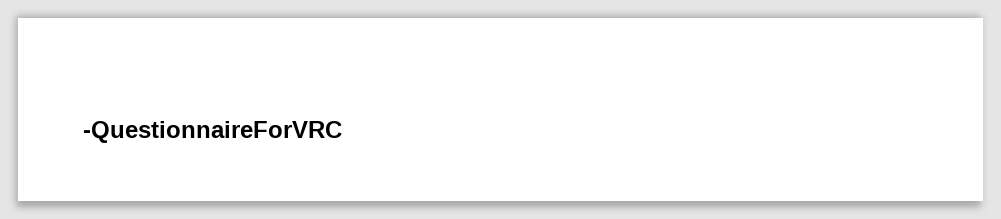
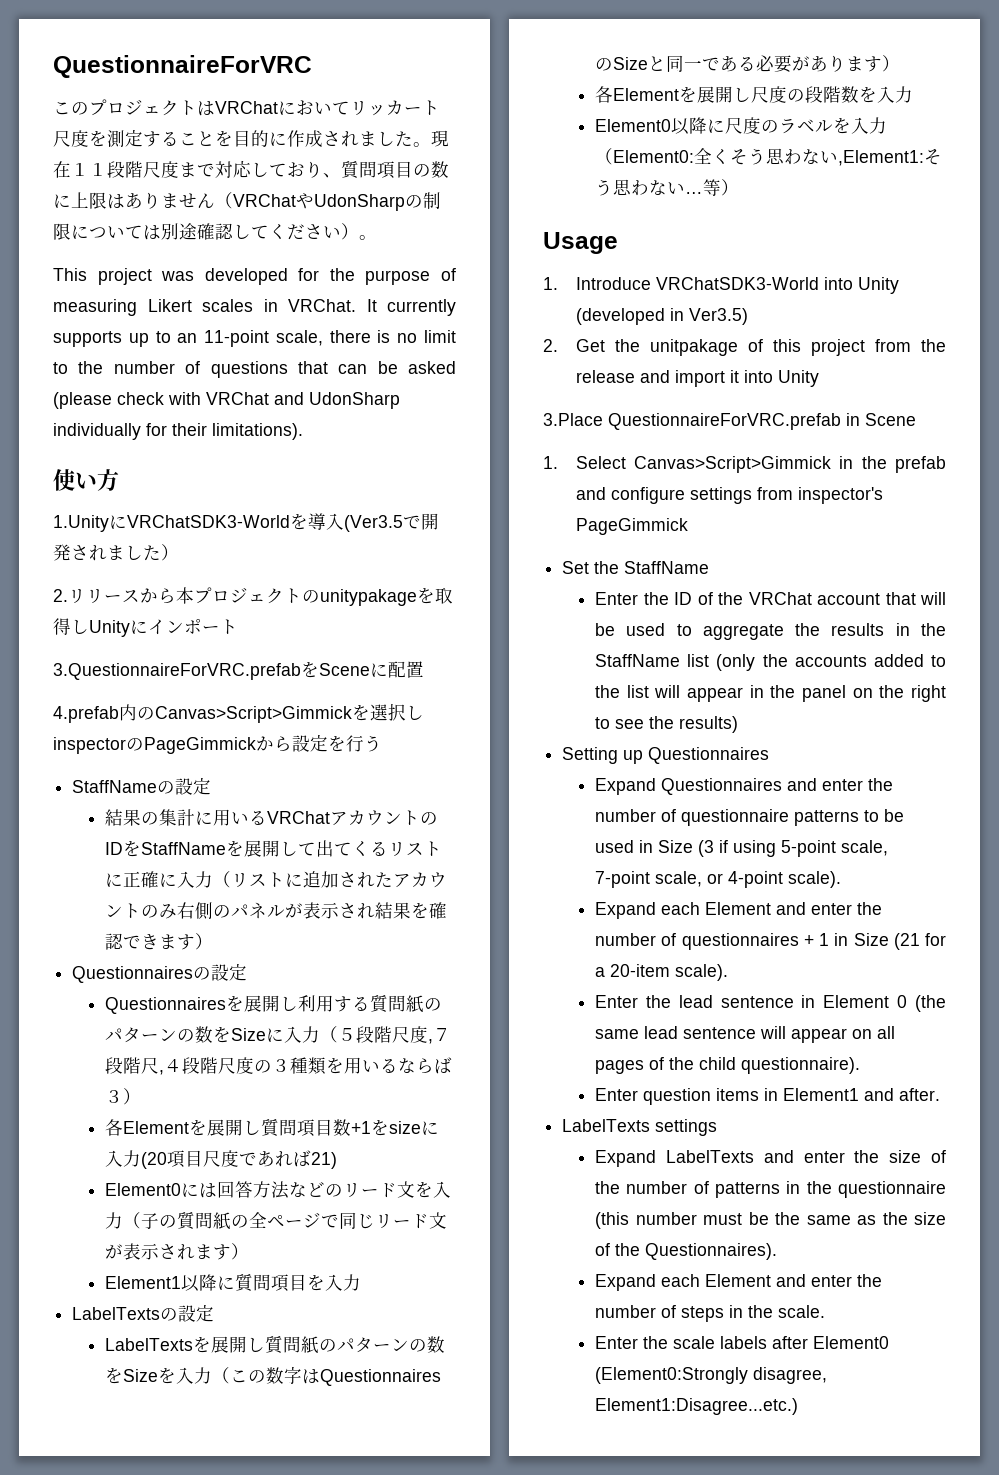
[83,121,342,143] -QuestionnaireForVRC -> [53,55,312,78] [53,99,440,116] [53,129,449,148] [53,160,449,179] [53,192,441,211] [53,223,377,240] [53,268,456,285] [53,299,456,316] [53,330,456,347] [53,361,456,378] [53,392,400,409] [53,423,303,440] [53,469,119,491] [53,513,439,532] [53,544,179,561] [53,587,453,606] [53,618,238,637] [53,661,424,680] [53,703,424,723] [53,734,382,754] [72,777,212,795] [105,809,439,826] [105,840,443,857] [105,871,448,888] [105,902,448,920] [105,933,214,950] [72,963,248,983] [105,995,443,1014] [105,1026,452,1044] [105,1057,453,1075] [105,1088,142,1105] [105,1119,440,1137] [105,1150,338,1169] [105,1181,452,1199] [105,1212,448,1230] [105,1243,250,1260] [105,1274,362,1292] [72,1304,215,1322] [105,1336,446,1354] [105,1366,442,1386] [595,55,901,73] [595,86,914,103] [595,117,888,135] [595,148,943,166] [595,179,740,196] [543,232,618,254] [543,277,899,294] [575,308,748,325] [543,339,946,356] [575,370,819,387] [543,413,916,430] [543,456,946,473] [575,487,883,504] [575,518,688,535] [562,561,710,574] [595,592,946,605] [595,623,946,640] [595,654,946,671] [595,685,946,702] [595,716,739,733] [562,747,770,764] [595,778,894,795] [595,809,905,826] [595,840,889,857] [595,871,842,888] [595,902,883,919] [595,933,946,950] [595,964,729,981] [595,995,946,1012] [595,1026,896,1043] [595,1057,861,1074] [595,1088,941,1105] [562,1119,718,1136] [595,1150,946,1167] [595,1181,946,1198] [595,1212,946,1229] [595,1243,778,1260] [595,1274,883,1291] [595,1305,826,1322] [595,1336,890,1349] [595,1367,828,1384] [595,1398,799,1415] QuestionnaireForVRC // このプロジェクトはVRChatにおいてリッカート尺度を測定することを目的に作成されました。現在１１段階尺度まで対応しており、質問項目の数に上限はありません（VRChatやUdonSharpの制限については別途確認してください）。 // This project was developed for the purpose of measuring Likert scales in VRChat. It currently supports up to an 11-point scale, there is no limit to the number of questions that can be asked (please check with VRChat and UdonSharp individually for their limitations). // 使い方 // 1.UnityにVRChatSDK3-Worldを導入(Ver3.5で開発されました） // 2.リリースから本プロジェクトのunitypakageを取得しUnityにインポート // 3.QuestionnaireForVRC.prefabをSceneに配置 // 4.prefab内のCanvas>Script>Gimmickを選択しinspectorのPageGimmickから設定を行う // StaffNameの設定 // 結果の集計に用いるVRChatアカウントのIDをStaffNameを展開して出てくるリストに正確に入力（リストに追加されたアカウントのみ右側のパネルが表示され結果を確認できます） // Questionnairesの設定 // Questionnairesを展開し利用する質問紙のパターンの数をSizeに入力（５段階尺度,７段階尺,４段階尺度の３種類を用いるならば３） // 各Elementを展開し質問項目数+1をsizeに入力(20項目尺度であれば21) // Element0には回答方法などのリード文を入力（子の質問紙の全ページで同じリード文が表示されます） // Element1以降に質問項目を入力 // LabelTextsの設定 // LabelTextsを展開し質問紙のパターンの数をSizeを入力（この数字はQuestionnairesのSizeと同一である必要があります） // 各Elementを展開し尺度の段階数を入力 // Element0以降に尺度のラベルを入力（Element0:全くそう思わない,Element1:そう思わない…等） // Usage // 1. Introduce VRChatSDK3-World into Unity (developed in Ver3.5) // 2. Get the unitpakage of this project from the release and import it into Unity // 3.Place QuestionnaireForVRC.prefab in Scene // 1. Select Canvas>Script>Gimmick in the prefab and configure settings from inspector's PageGimmick // Set the StaffName // Enter the ID of the VRChat account that will be used to aggregate the results in the StaffName list (only the accounts added to the list will appear in the panel on the right to see the results) // Setting up Questionnaires // Expand Questionnaires and enter the number of questionnaire patterns to be used in Size (3 if using 5-point scale, 7-point scale, or 4-point scale). // Expand each Element and enter the number of questionnaires + 1 in Size (21 for a 20-item scale). // Enter the lead sentence in Element 0 (the same lead sentence will appear on all pages of the child questionnaire). // Enter question items in Element1 and after. // LabelTexts settings // Expand LabelTexts and enter the size of the number of patterns in the questionnaire (this number must be the same as the size of the Questionnaires). // Expand each Element and enter the number of steps in the scale. // Enter the scale labels after Element0 (Element0:Strongly disagree, Element1:Disagree...etc.)

